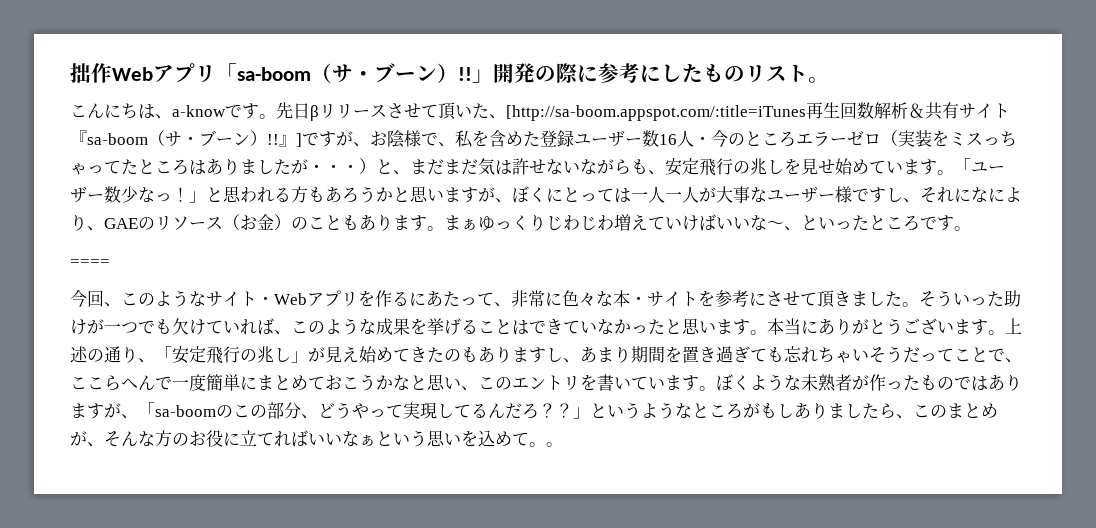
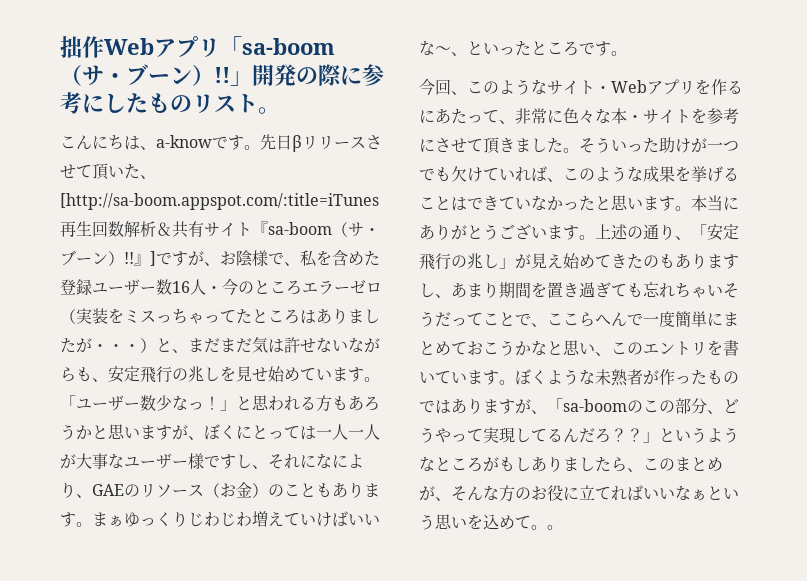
[70,259,110,267] // ==== -> (627, 53) none

